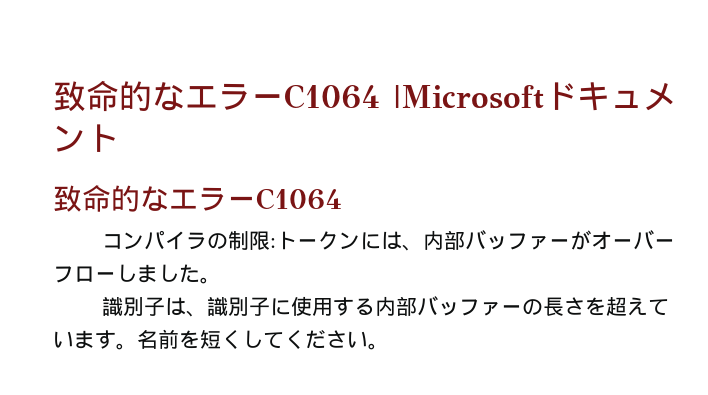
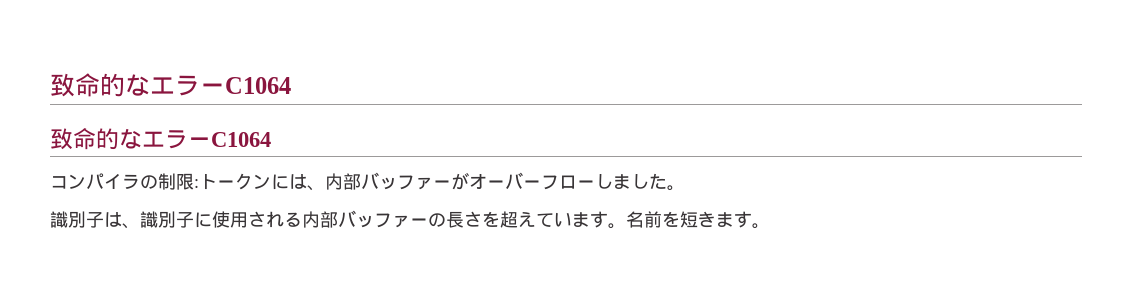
[53,80,676,112] [53,124,119,152] 致命的なエラーC1064 |Microsoftドキュメント -> [50,73,291,97] 致命的なエラーC1064
[333,297,355,316] す -> [248,211,284,228] され
[221,330,368,349] くしてください -> [698,211,752,228] きます

